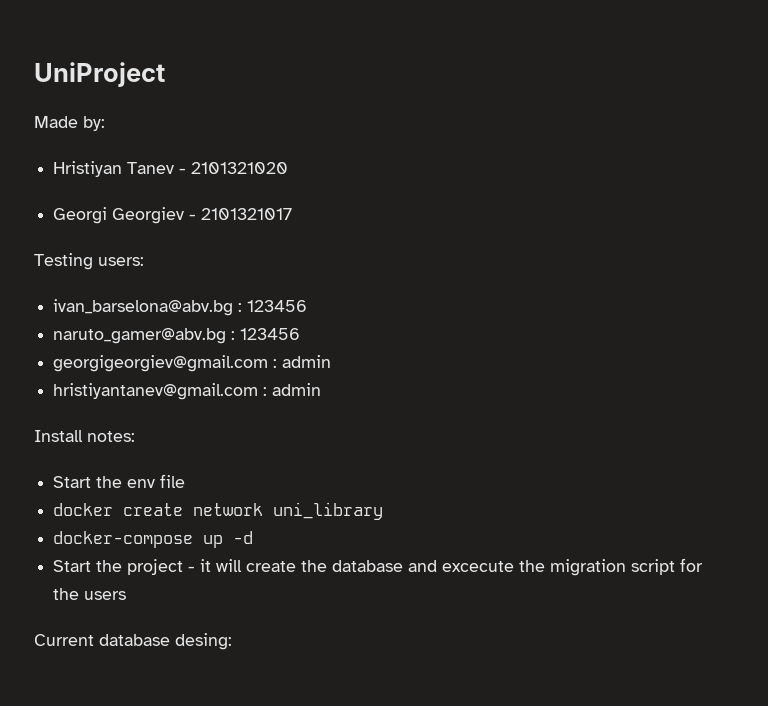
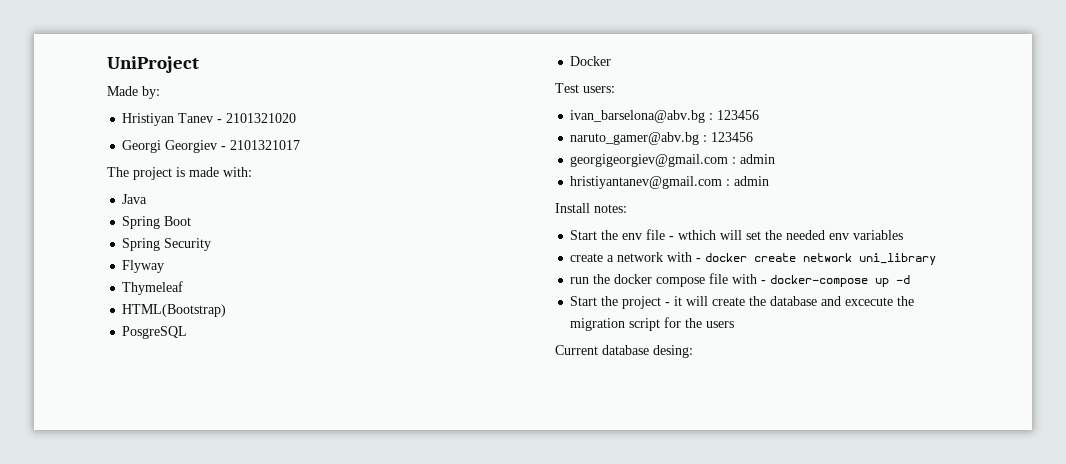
[34,253,93,270] Testing -> [107,167,252,180] [122,194,148,204] [122,216,192,229] [122,238,212,251] [122,260,165,273] [122,281,184,295] [122,304,227,317] [122,326,188,339] [570,56,612,66] [555,83,579,93] The project is made with: // Java // Spring Boot // Spring Security // Flyway // Thymeleaf // HTML(Bootstrap) // PosgreSQL // Docker // Test
[53,502,384,520] // docker create network uni_library // -> [669,230,904,240] [570,252,937,265] [570,273,767,287] - wthich will set the needed env variables // create a network with - docker create network uni_library // run the docker compose file with -

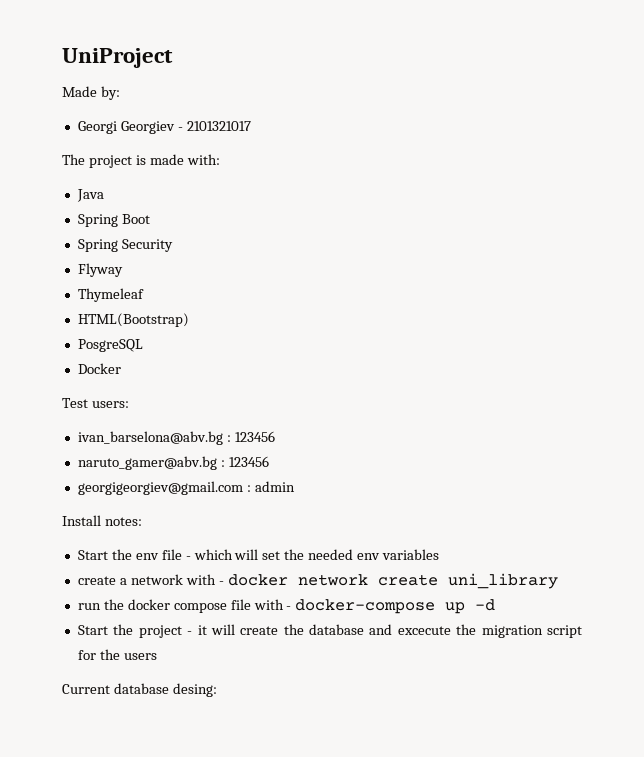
[122,113,297,126] // Hristiyan Tanev - 2101321020 -> (120, 93) none
[570,176,770,189] // hristiyantanev@gmail.com : admin -> (295, 486) none
[678,230,717,240] wthich -> [193,549,233,560] which
[754,253,853,262] create network -> [297,574,438,586] network create

